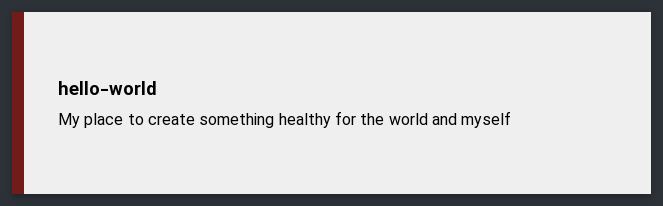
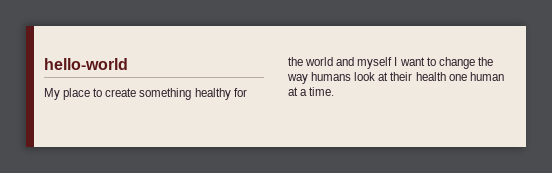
(512, 119) none -> [394,57,493,69] [287,72,504,84] [288,87,335,96] I want to change the way humans look at their health one human at a time.

